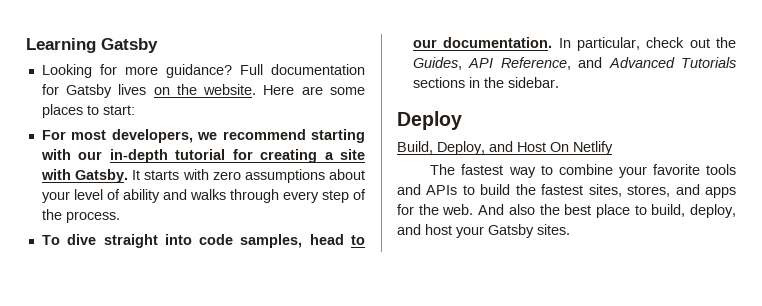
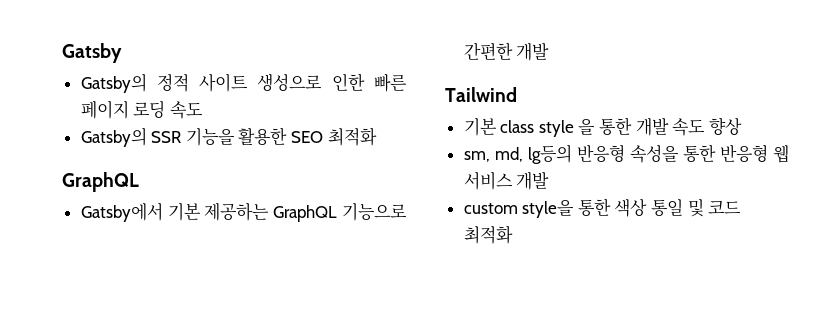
[26,38,96,53] Learning -> (62, 53) none
[41,64,365,78] [41,84,365,98] [41,104,135,118] [41,129,366,143] [40,149,365,163] [40,169,365,183] [41,189,366,203] [41,209,120,223] [41,234,365,248] [412,37,737,51] [412,57,736,70] [412,77,559,88] [397,111,462,130] [397,141,613,155] [430,164,736,178] [397,184,736,198] [397,204,736,218] [397,224,570,238] Looking for more guidance? Full documentation for Gatsby lives on the website. Here are some places to start: // For most developers, we recommend starting with our in-depth tutorial for creating a site with Gatsby. It starts with zero assumptions about your level of ability and walks through every step of the process. // To dive straight into code samples, head to our documentation. In particular, check out the Guides, API Reference, and Advanced Tutorials sections in the sidebar. // Deploy // Build, Deploy, and Host On Netlify // The fastest way to combine your favorite tools and APIs to build the fastest sites, stores, and apps for the web. And also the best place to build, deploy, and host your Gatsby sites. -> [80,73,407,93] [80,100,203,119] [80,127,377,147] [62,172,139,192] [80,202,407,222] [463,42,550,61] [445,87,517,102] [463,117,742,137] [463,144,789,164] [463,171,550,190] [463,198,742,218] [463,225,513,244] Gatsby의 정적 사이트 생성으로 인한 빠른 페이지 로딩 속도 // Gatsby의 SSR 기능을 활용한 SEO 최적화 // GraphQL // Gatsby에서 기본 제공하는 GraphQL 기능으로 간편한 개발 // Tailwind // 기본 class style 을 통한 개발 속도 향상 // sm, md, lg등의 반응형 속성을 통한 반응형 웹 서비스 개발 // custom style을 통한 색상 통일 및 코드 최적화

